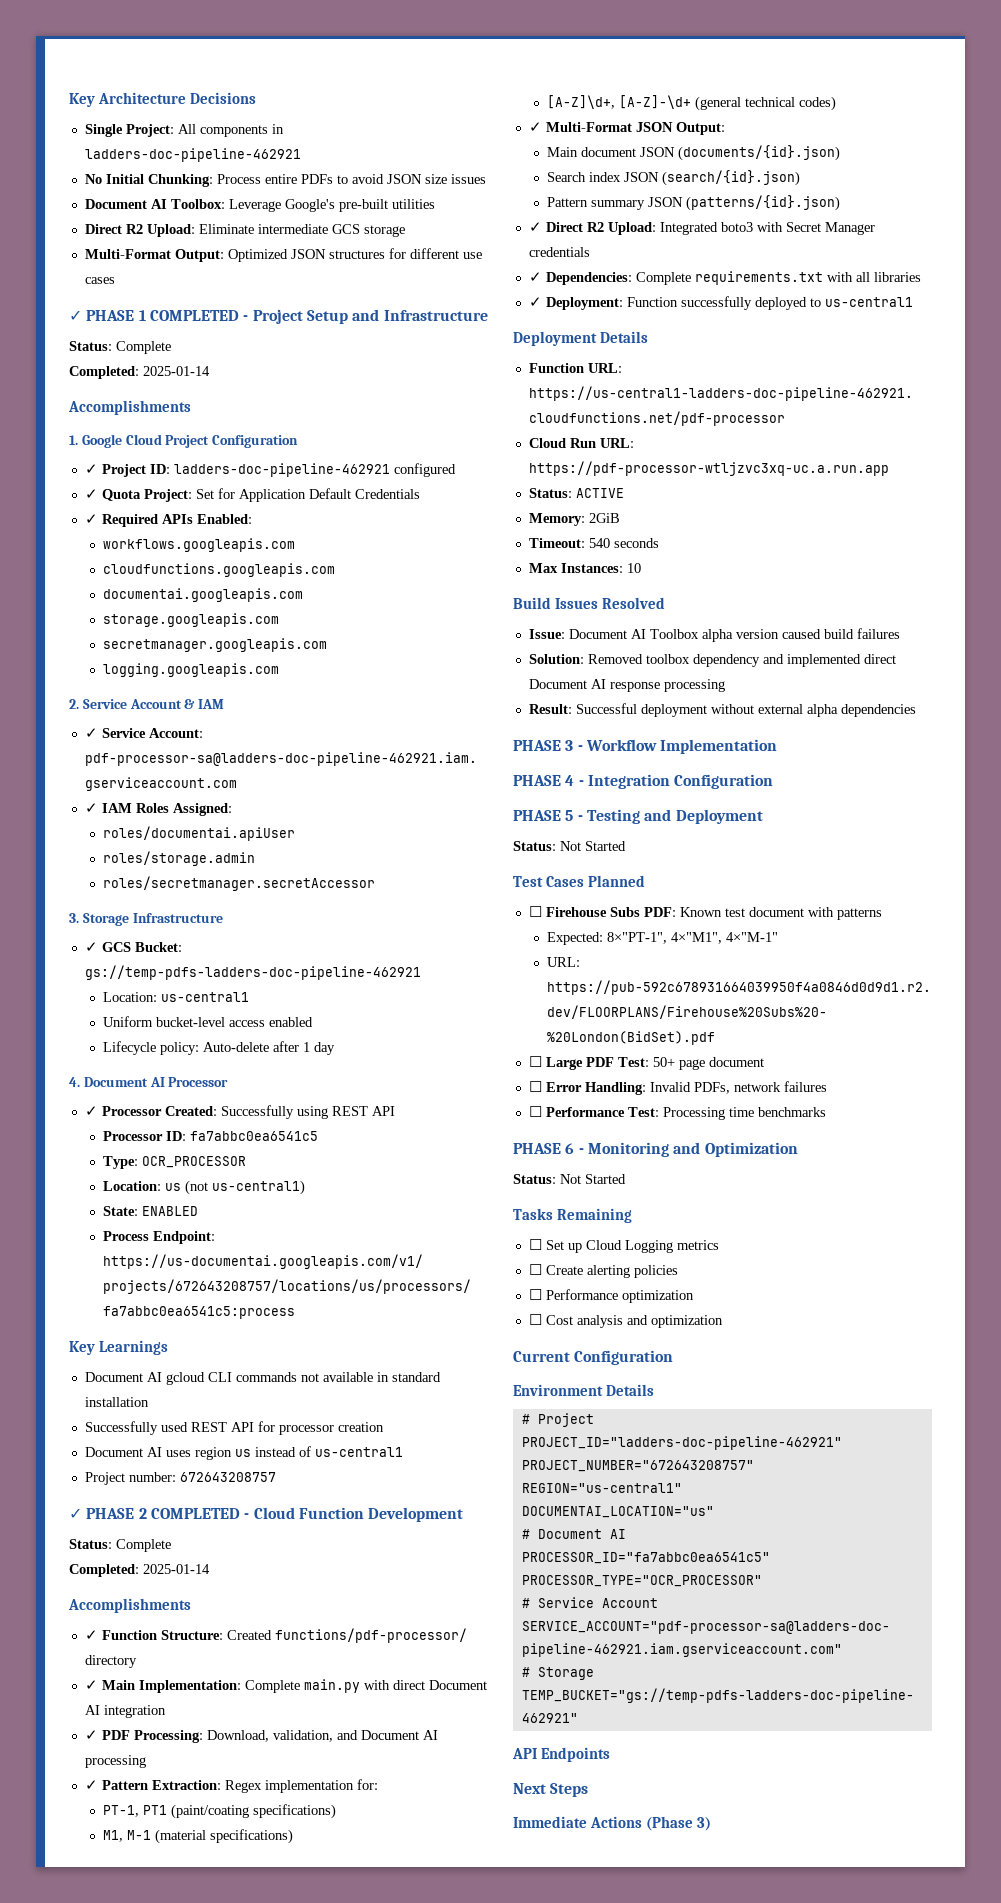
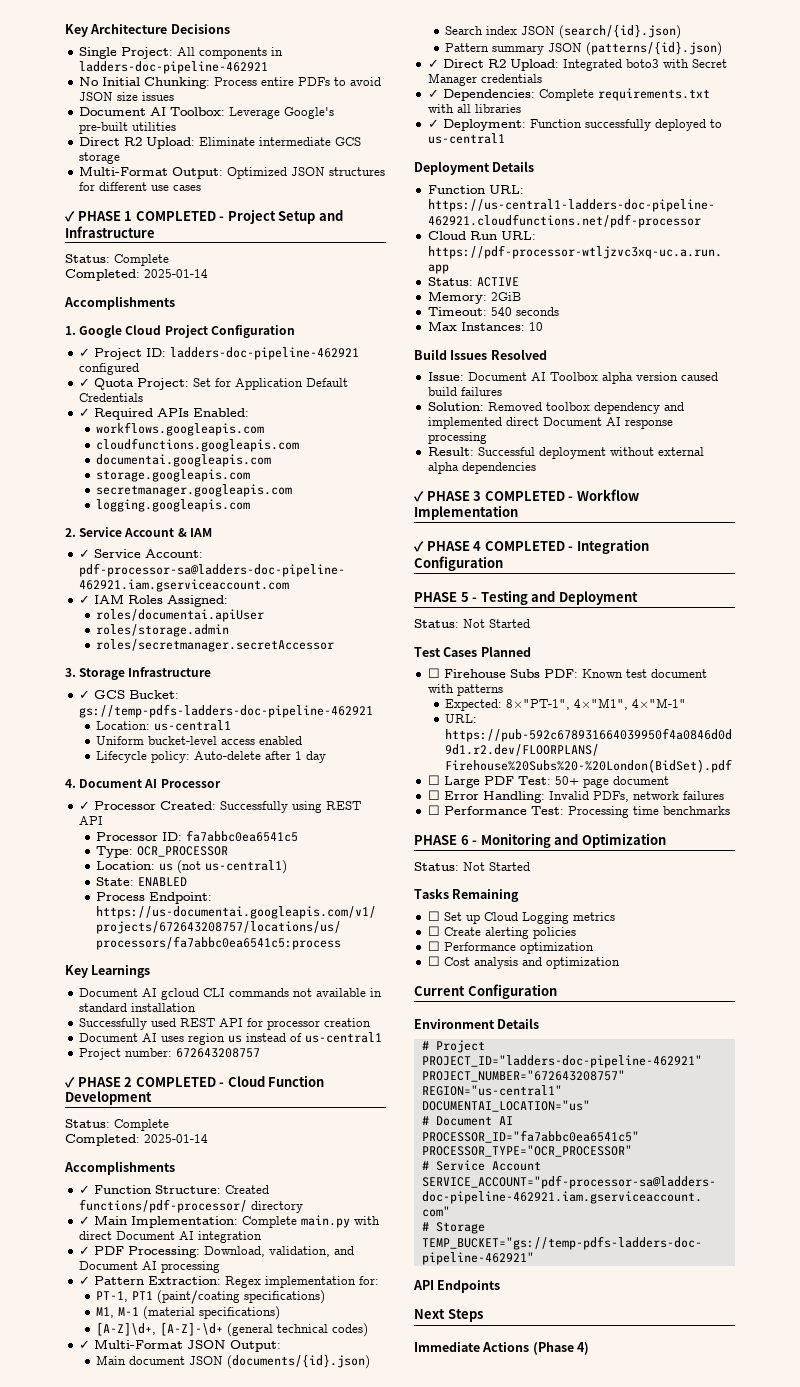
(916, 710) none -> [414,491,424,502] ✓
(574, 745) none -> [484,491,565,501] COMPLETED
(778, 746) none -> [414,541,424,552] ✓
(575, 780) none -> [484,541,565,551] COMPLETED
[697,1817,712,1831] 3) -> [577,1342,590,1355] 4)

